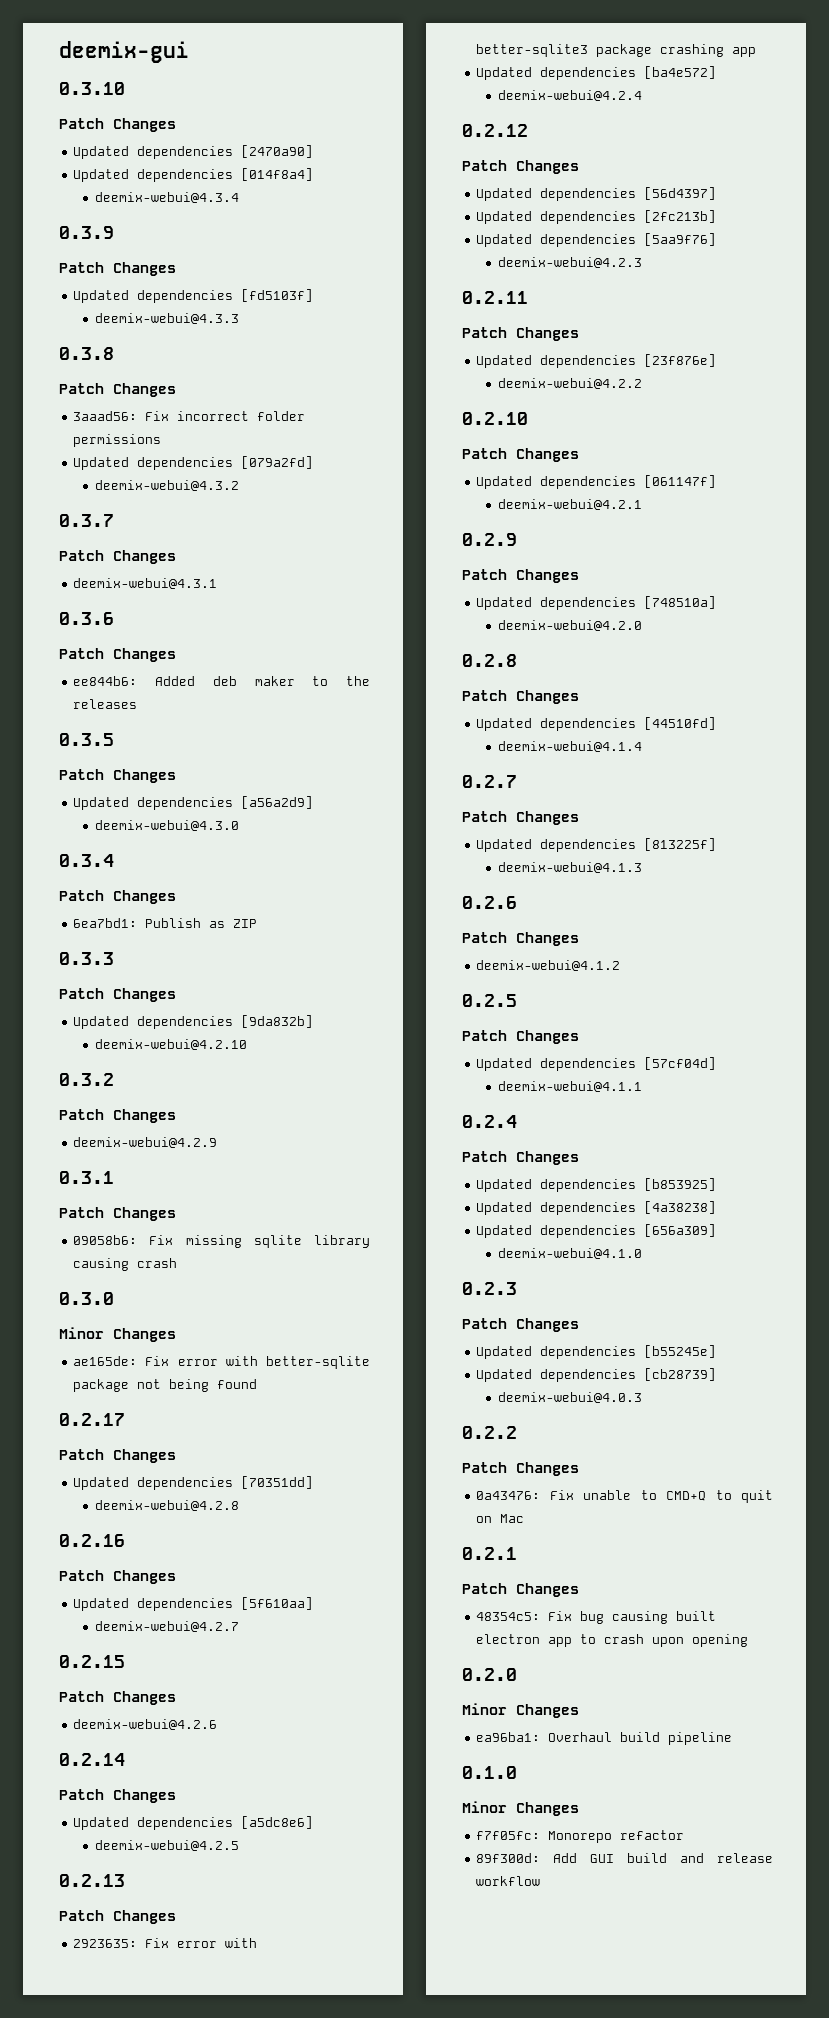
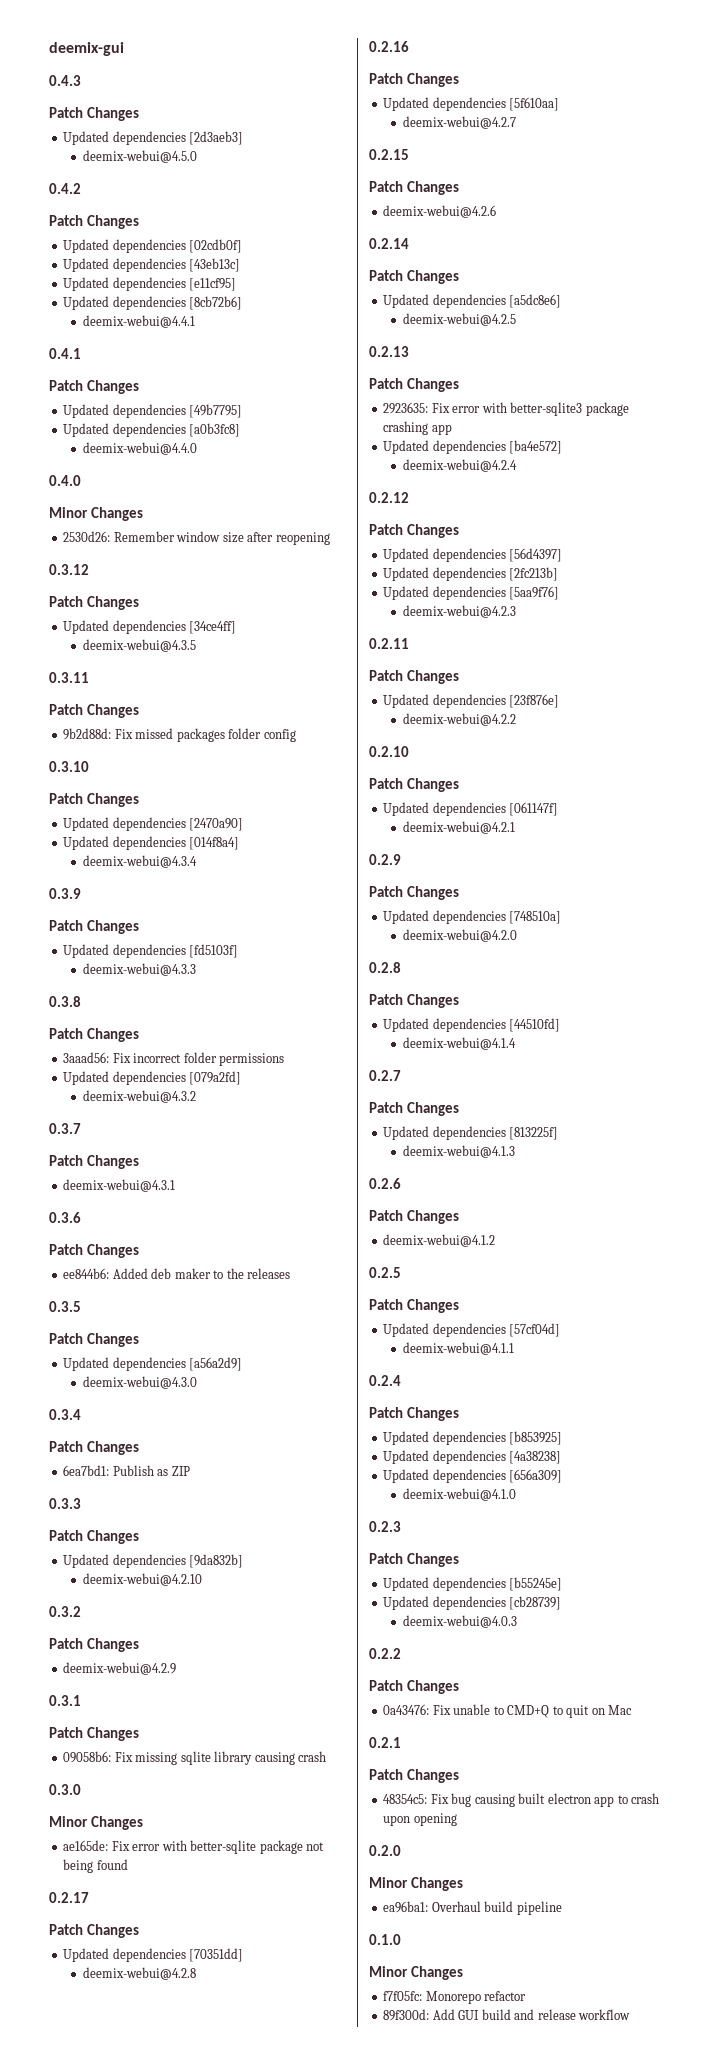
(189, 52) none -> [49,75,81,86] [49,107,139,121] [63,131,244,145] [82,150,197,163] [49,183,81,194] [49,215,139,229] [63,239,243,253] [63,258,241,272] [63,277,237,291] [63,296,243,310] [82,315,195,328] [49,348,81,359] [49,380,139,394] [63,404,243,418] [63,423,241,437] [82,442,197,455] [49,475,81,486] [49,507,143,521] [63,531,330,545] [49,564,89,575] [49,596,139,610] [63,620,237,634] [82,639,196,652] [49,672,89,683] [49,704,139,718] [63,728,296,742] // 0.4.3 // Patch Changes // Updated dependencies [2d3aeb3] // deemix-webui@4.5.0 // 0.4.2 // Patch Changes // Updated dependencies [02cdb0f] // Updated dependencies [43eb13c] // Updated dependencies [e11cf95] // Updated dependencies [8cb72b6] // deemix-webui@4.4.1 // 0.4.1 // Patch Changes // Updated dependencies [49b7795] // Updated dependencies [a0b3fc8] // deemix-webui@4.4.0 // 0.4.0 // Minor Changes // 2530d26: Remember window size after reopening // 0.3.12 // Patch Changes // Updated dependencies [34ce4ff] // deemix-webui@4.3.5 // 0.3.11 // Patch Changes // 9b2d88d: Fix missed packages folder config

